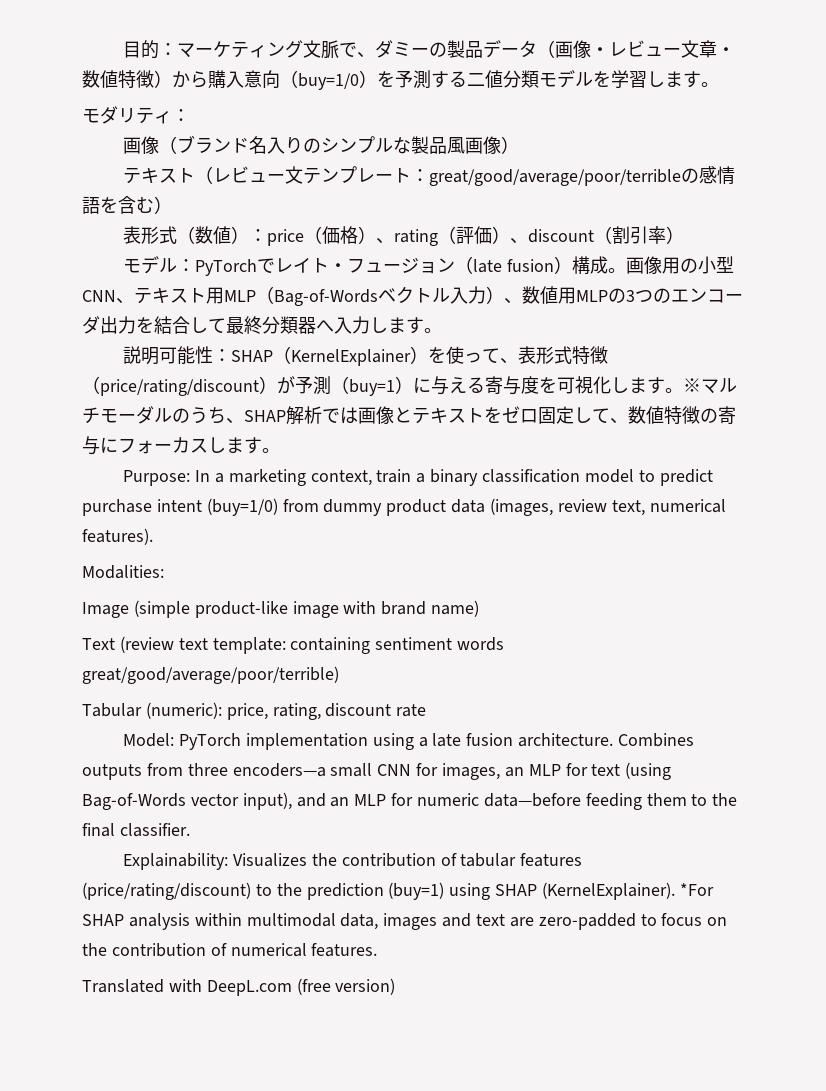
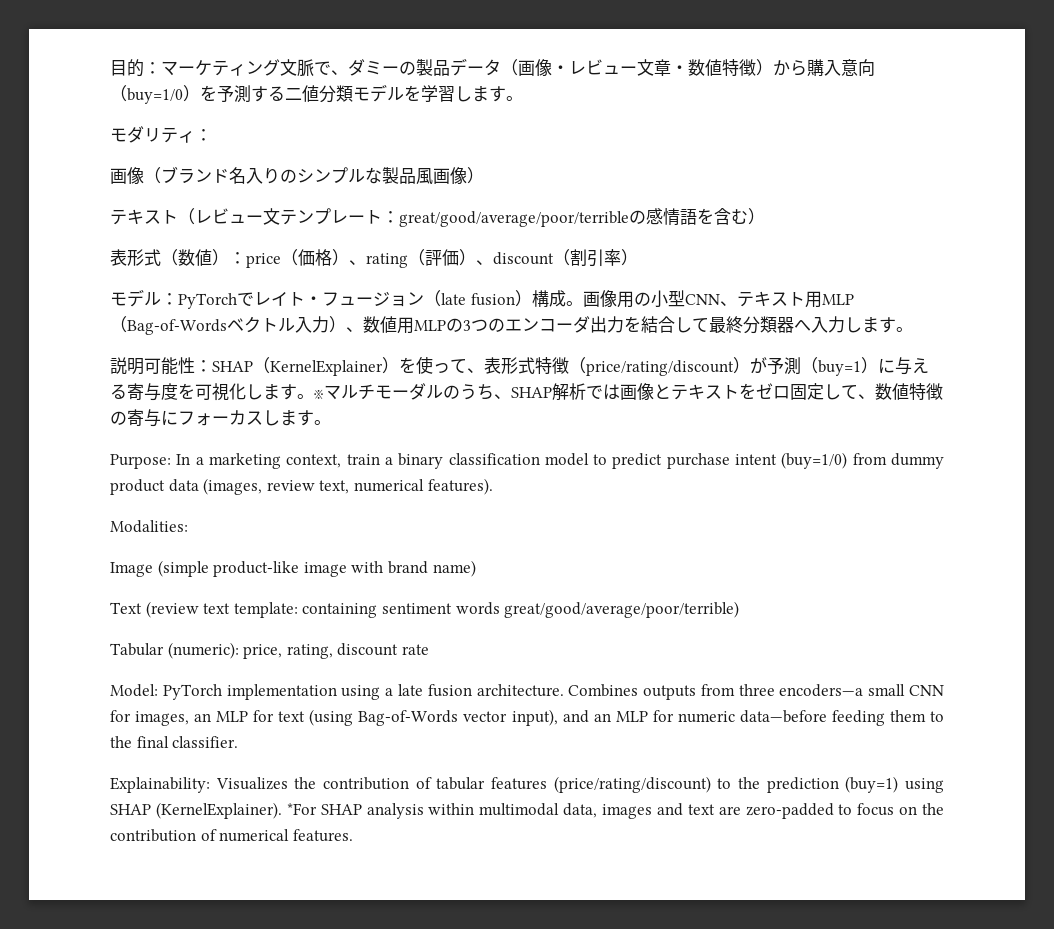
[82,978,396,996] // Translated with DeepL.com (free version) -> (353, 835) none

